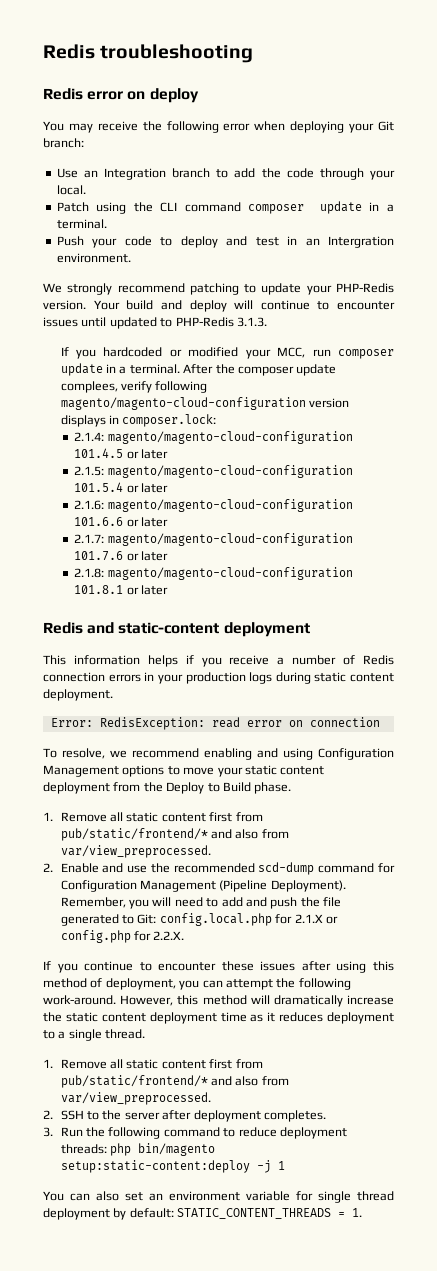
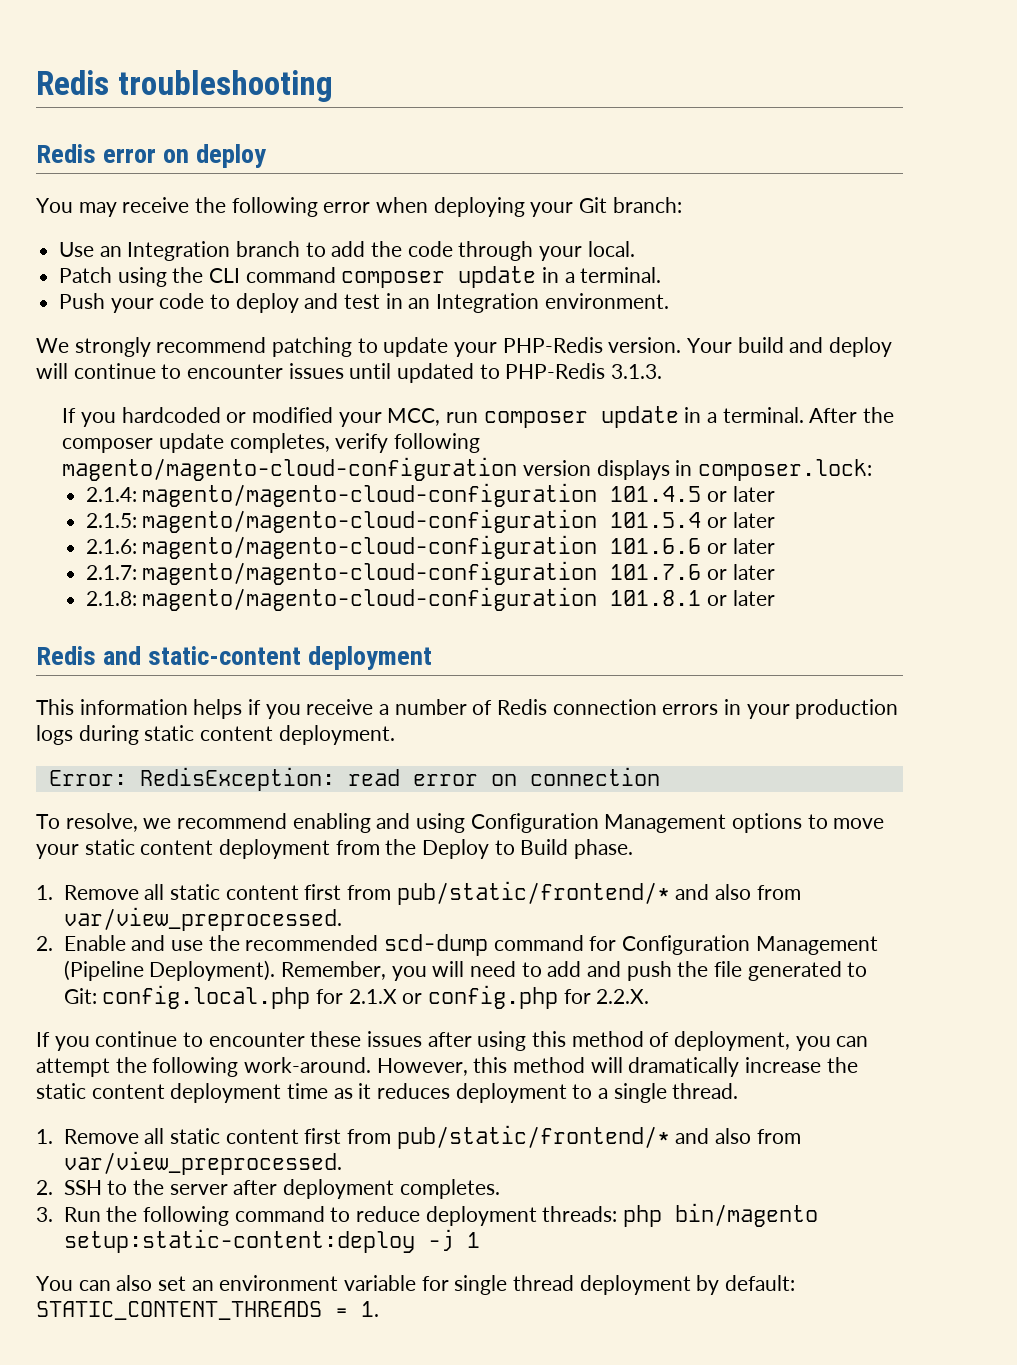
[328,236,395,248] Intergration -> [436,293,540,313] Integration
[60,381,118,393] complees, -> [229,433,330,453] completes,

